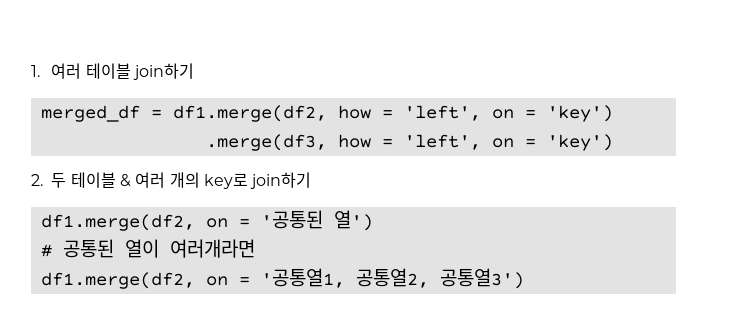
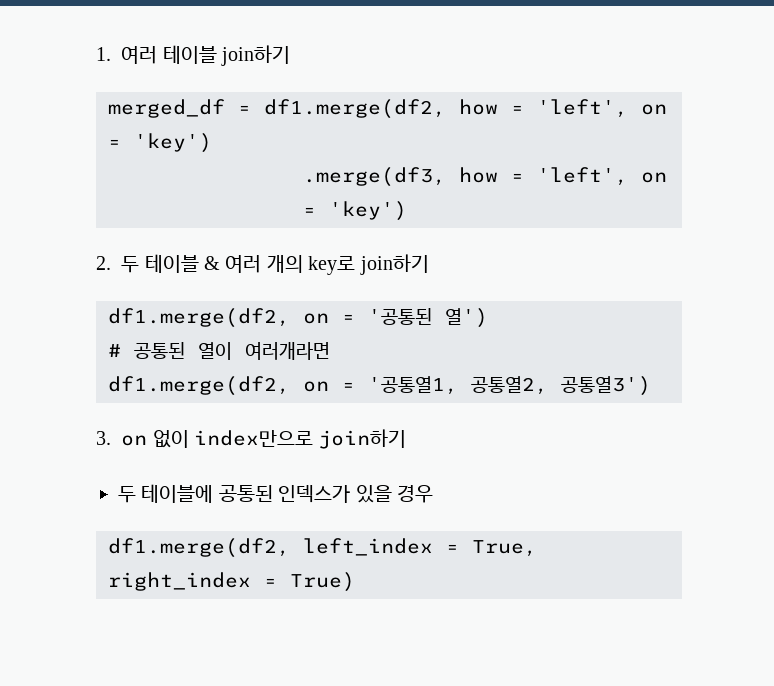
(524, 278) none -> [96,429,407,449] [118,484,433,503] [108,538,537,558] [108,572,355,592] // 3. on 없이 index만으로 join하기 // 두 테이블에 공통된 인덱스가 있을 경우 // df1.merge(df2, left_index = True, right_index = True)

